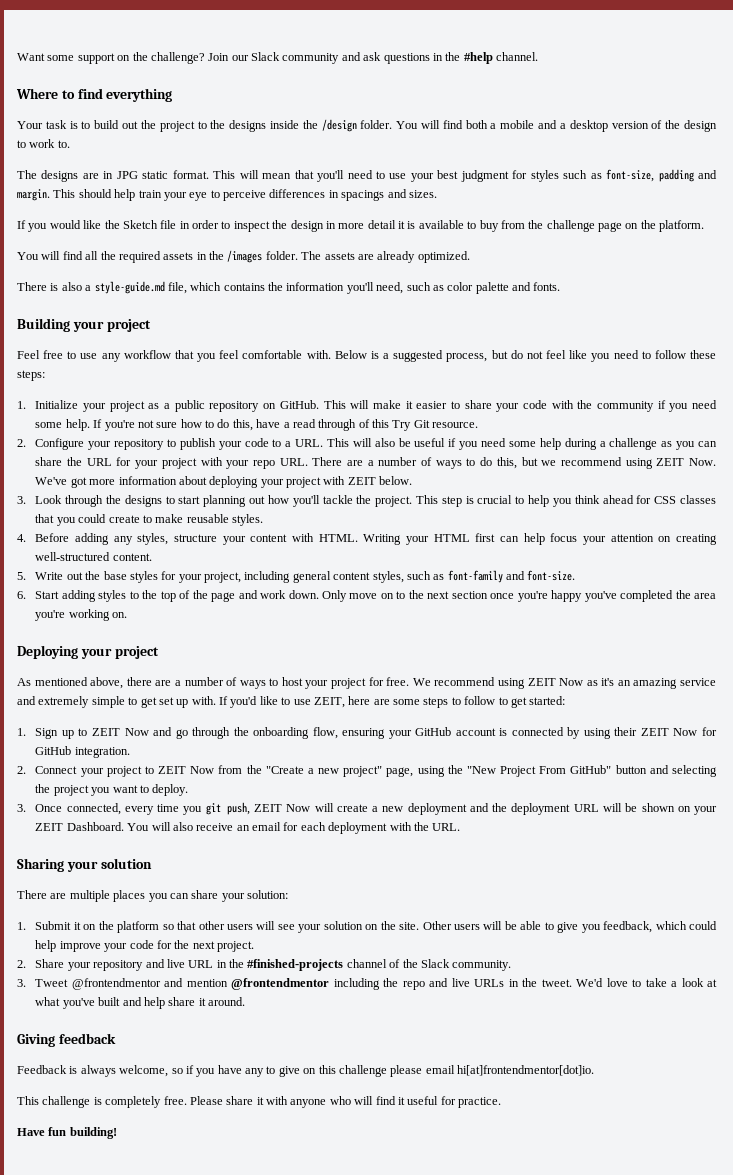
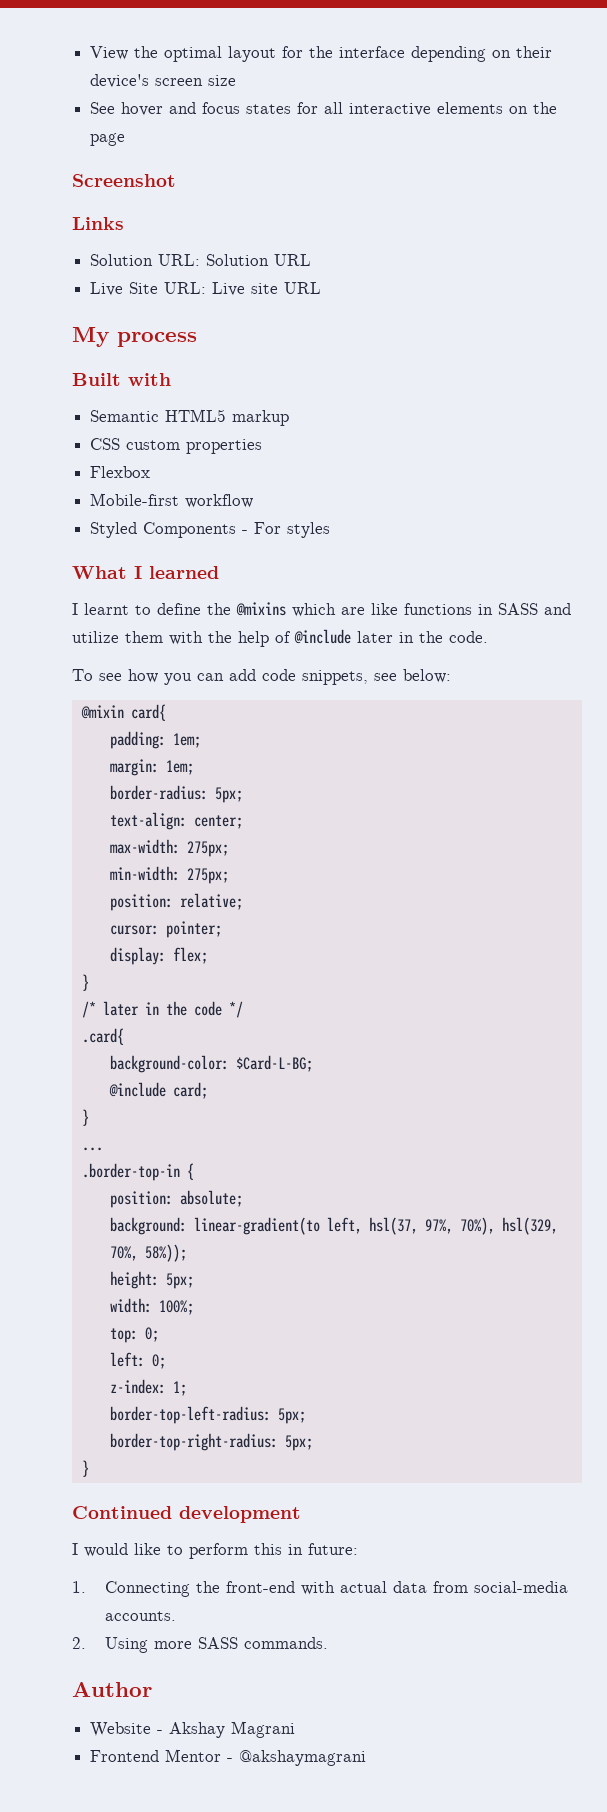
[17,52,538,64] [16,88,173,102] [17,119,717,132] [17,139,70,148] [17,169,717,182] [17,189,437,201] [17,220,705,232] [17,250,470,263] [17,281,561,294] [17,318,151,332] [17,350,716,362] [17,370,45,381] [17,400,717,412] [35,419,479,431] [17,438,718,450] [35,457,717,469] [35,476,413,488] [17,495,716,507] [35,514,264,526] [17,533,717,545] [35,552,152,561] [17,570,576,583] [17,590,717,602] [35,609,128,621] [17,645,159,659] [17,677,717,689] [17,696,566,708] [17,727,717,739] [35,746,130,758] [17,765,717,777] [35,784,189,796] [17,802,718,815] [35,822,461,834] [17,858,152,872] [17,890,288,902] [17,921,717,933] [35,940,255,952] [17,959,512,971] [17,978,717,990] [35,997,246,1009] [17,1033,116,1047] [17,1065,594,1077] [17,1096,501,1108] [17,1127,117,1139] Want some support on the challenge? Join our Slack community and ask questions in the #help channel. // Where to find everything // Your task is to build out the project to the designs inside the /design folder. You will find both a mobile and a desktop version of the design to work to. // The designs are in JPG static format. This will mean that you'll need to use your best judgment for styles such as font-size, padding and margin. This should help train your eye to perceive differences in spacings and sizes. // If you would like the Sketch file in order to inspect the design in more detail it is available to buy from the challenge page on the platform. // You will find all the required assets in the /images folder. The assets are already optimized. // There is also a style-guide.md file, which contains the information you'll need, such as color palette and fonts. // Building your project // Feel free to use any workflow that you feel comfortable with. Below is a suggested process, but do not feel like you need to follow these steps: // 1. Initialize your project as a public repository on GitHub. This will make it easier to share your code with the community if you need some help. If you're not sure how to do this, have a read through of this Try Git resource. // 2. Configure your repository to publish your code to a URL. This will also be useful if you need some help during a challenge as you can share the URL for your project with your repo URL. There are a number of ways to do this, but we recommend using ZEIT Now. We've got more information about deploying your project with ZEIT below. // 3. Look through the designs to start planning out how you'll tackle the project. This step is crucial to help you think ahead for CSS classes that you could create to make reusable styles. // 4. Before adding any styles, structure your content with HTML. Writing your HTML first can help focus your attention on creating well-structured content. // 5. Write out the base styles for your project, including general content styles, such as font-family and font-size. // 6. Start adding styles to the top of the page and work down. Only move on to the next section once you're happy you've completed the area you're working on. // Deploying your project // As mentioned above, there are a number of ways to host your project for free. We recommend using ZEIT Now as it's an amazing service and extremely simple to get set up with. If you'd like to use ZEIT, here are some steps to follow to get started: // 1. Sign up to ZEIT Now and go through the onboarding flow, ensuring your GitHub account is connected by using their ZEIT Now for GitHub integration. // 2. Connect your project to ZEIT Now from the "Create a new project" page, using the "New Project From GitHub" button and selecting the project you want to deploy. // 3. Once connected, every time you git push, ZEIT Now will create a new deployment and the deployment URL will be shown on your ZEIT Dashboard. You will also receive an email for each deployment with the URL. // Sharing your solution // There are multiple places you can share your solution: // 1. Submit it on the platform so that other users will see your solution on the site. Other users will be able to give you feedback, which could help improve your code for the next project. // 2. Share your repository and live URL in the #finished-projects channel of the Slack community. // 3. Tweet @frontendmentor and mention @frontendmentor including the repo and live URLs in the tweet. We'd love to take a look at what you've built and help share it around. // Giving feedback // Feedback is always welcome, so if you have any to give on this challenge please email hi[at]frontendmentor[dot]io. // This challenge is completely free. Please share it with anyone who will find it useful for practice. // Have fun building! -> [90,46,553,62] [90,74,237,88] [90,102,558,116] [90,133,126,146] [72,174,176,187] [72,217,124,230] [90,254,312,266] [90,282,322,296] [72,327,197,347] [72,373,171,386] [90,409,290,426] [90,438,263,454] [90,466,151,478] [90,493,254,508] [90,522,331,538] [72,566,219,579] [72,602,571,617] [72,629,488,647] [72,669,451,685] [80,704,166,721] [109,731,201,749] [109,759,194,776] [109,785,243,803] [109,812,243,830] [109,839,229,857] [109,866,229,884] [109,893,243,911] [109,921,222,938] [109,947,208,965] [81,974,89,991] [81,1001,243,1018] [81,1028,124,1045] [109,1055,313,1073] [108,1082,208,1099] [81,1109,89,1126] [81,1147,103,1151] [81,1163,194,1181] [109,1190,243,1208] [109,1217,558,1235] [109,1244,187,1262] [109,1271,194,1289] [109,1298,194,1315] [109,1327,159,1343] [109,1352,166,1369] [109,1379,187,1396] [109,1406,306,1424] [109,1433,313,1451] [81,1460,89,1477] [72,1506,301,1523] [72,1543,358,1559] [72,1581,568,1597] [104,1611,176,1621] [72,1637,328,1653] [72,1682,152,1697] [90,1721,296,1738] [90,1749,367,1766] View the optimal layout for the interface depending on their device's screen size // See hover and focus states for all interactive elements on the page // Screenshot // Links // Solution URL: Solution URL // Live Site URL: Live site URL // My process // Built with // Semantic HTML5 markup // CSS custom properties // Flexbox // Mobile-first workflow // Styled Components - For styles // What I learned // I learnt to define the @mixins which are like functions in SASS and utilize them with the help of @include later in the code. // To see how you can add code snippets, see below: // @mixin card{ // padding: 1em; // margin: 1em; // border-radius: 5px; // text-align: center; // max-width: 275px; // min-width: 275px; // position: relative; // cursor: pointer; // display: flex; // } // /* later in the code */ // .card{ // background-color: $Card-L-BG; // @include card; // } // ... // .border-top-in { // position: absolute; // background: linear-gradient(to left, hsl(37, 97%, 70%), hsl(329, 70%, 58%)); // height: 5px; // width: 100%; // top: 0; // left: 0; // z-index: 1; // border-top-left-radius: 5px; // border-top-right-radius: 5px; // } // Continued development // I would like to perform this in future: // 1. Connecting the front-end with actual data from social-media accounts. // 2. Using more SASS commands. // Author // Website - Akshay Magrani // Frontend Mentor - @akshaymagrani

